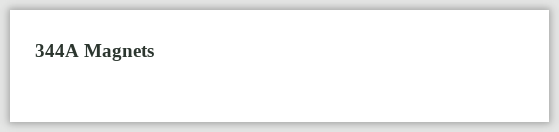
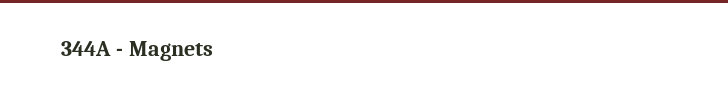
(79, 50) none -> [115,48,123,56] -

